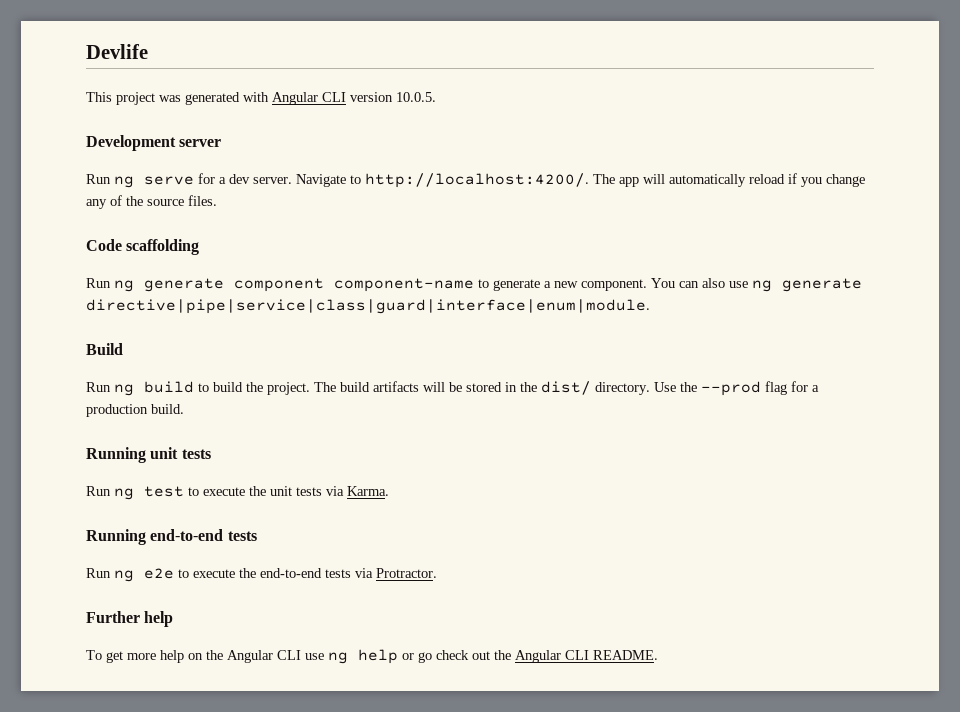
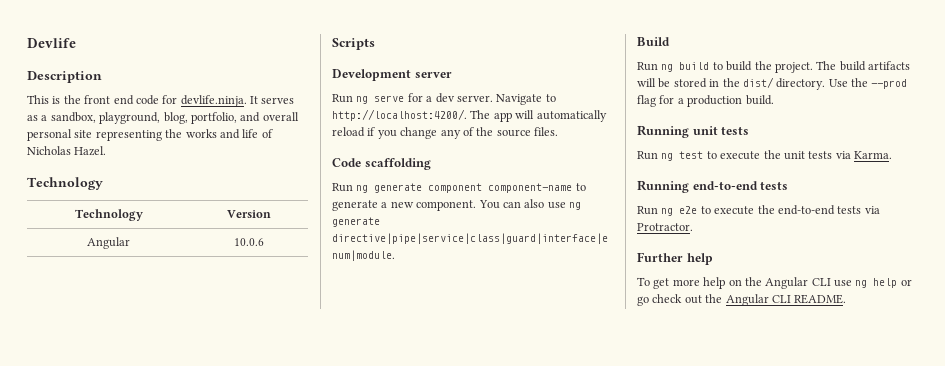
(148, 51) none -> [27,71,102,83] // Description
[116,92,436,105] project was generated with Angular CLI version 10.0.5. -> [52,95,295,107] [27,112,299,124] [27,129,273,141] [27,146,107,156] [27,177,103,190] [74,209,143,221] [226,210,271,218] [87,237,130,249] [233,238,264,246] [332,38,375,50] is the front end code for devlife.ninja. It serves as a sandbox, playground, blog, portfolio, and overall personal site representing the works and life of Nicholas Hazel. // Technology // Technology | Version // Angular | 10.0.6 // Scripts

